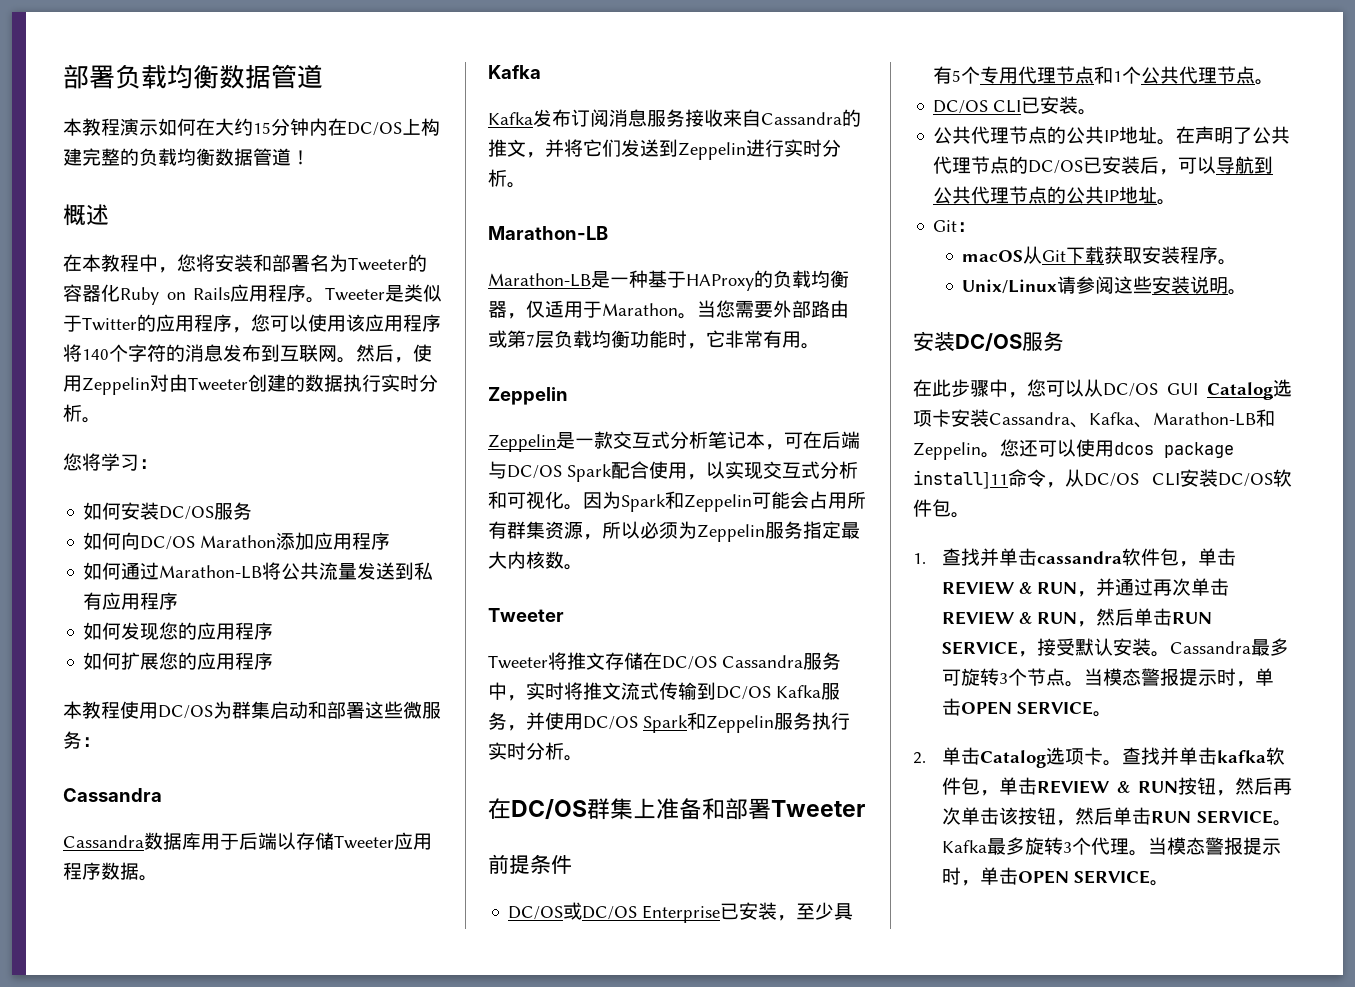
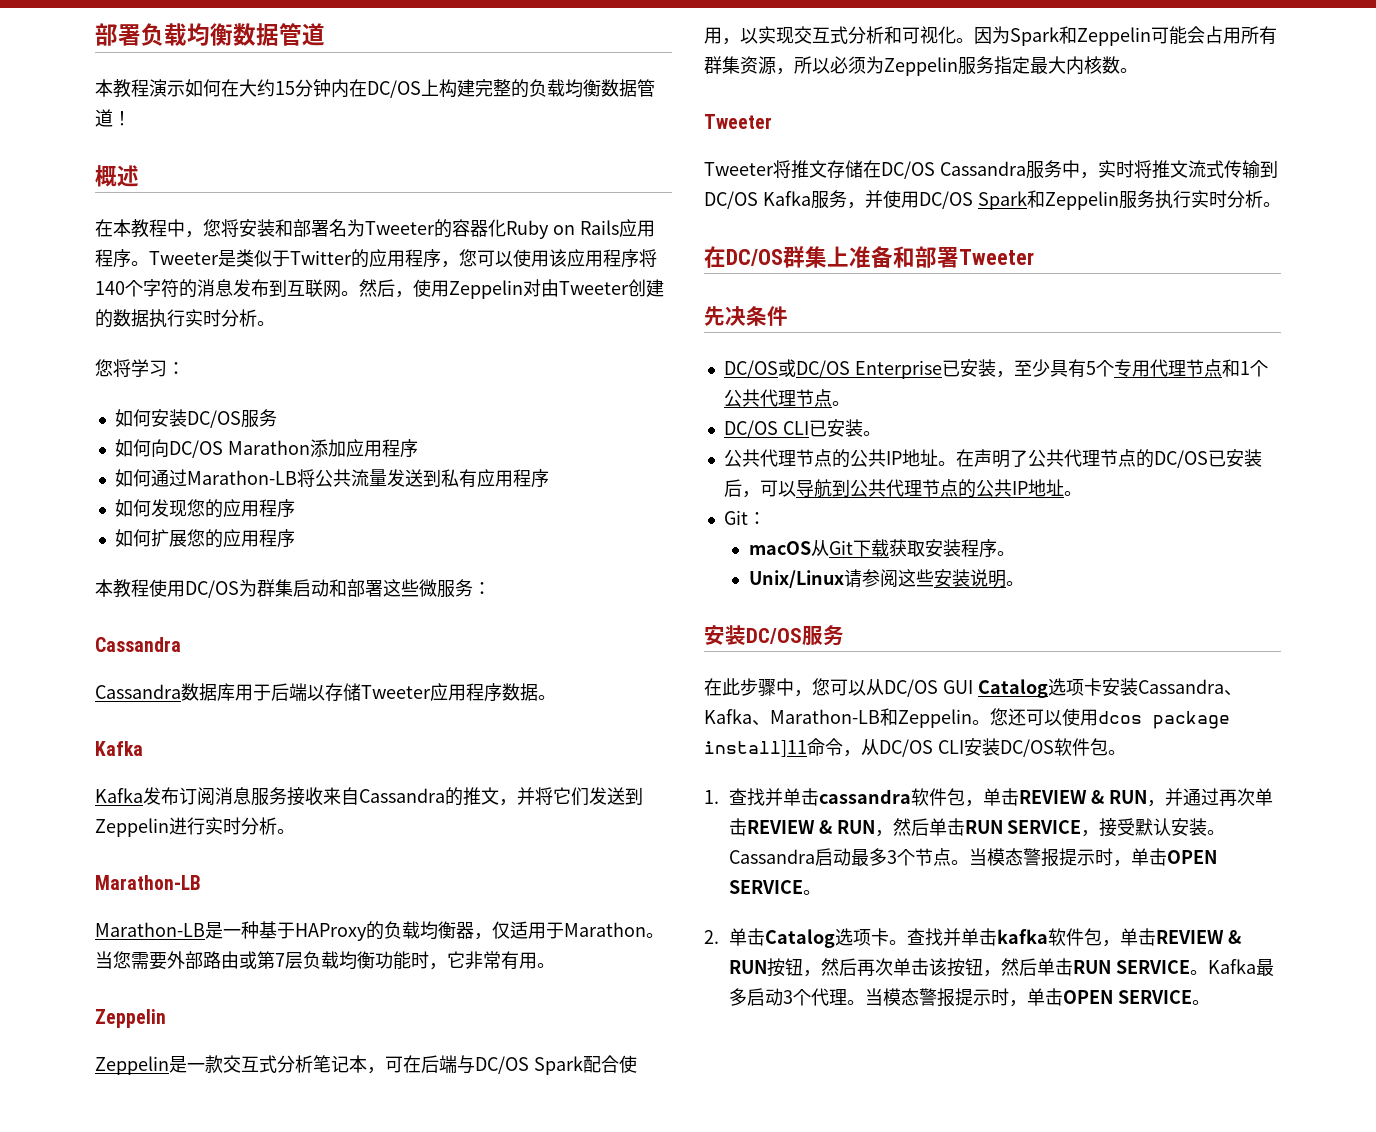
[488,854,530,874] 前提 -> [704,306,746,326] 先决
[1250,638,1289,656] [941,668,999,686] 最多可旋转 -> [814,848,887,866] 启动最多
[1024,837,1063,855] 旋转 -> [746,988,783,1006] 启动

